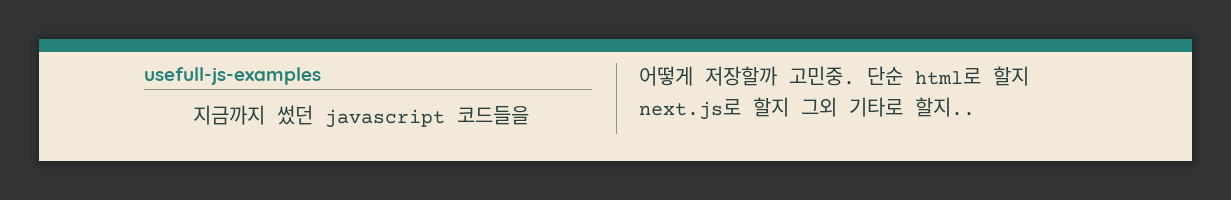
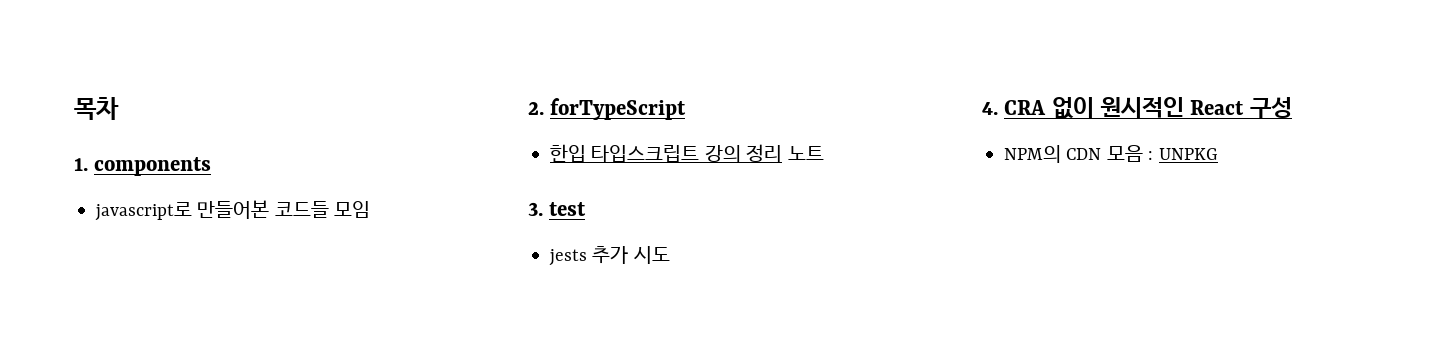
[144,67,321,85] [193,105,530,128] [639,66,1029,86] [639,97,975,120] usefull-js-examples // 지금까지 썼던 javascript 코드들을 어떻게 저장할까 고민중. 단순 html로 할지 next.js로 할지 그외 기타로 할지.. -> [74,97,119,120] [74,157,212,176] [95,200,371,221] [528,98,687,120] [550,144,824,163] [528,202,587,216] [549,246,670,266] [982,97,1292,119] [1004,145,1218,163] 목차 // 1. components // javascript로 만들어본 코드들 모임 // 2. forTypeScript // 한입 타입스크립트 강의 정리 노트 // 3. test // jests 추가 시도 // 4. CRA 없이 원시적인 React 구성 // NPM의 CDN 모음 : UNPKG

